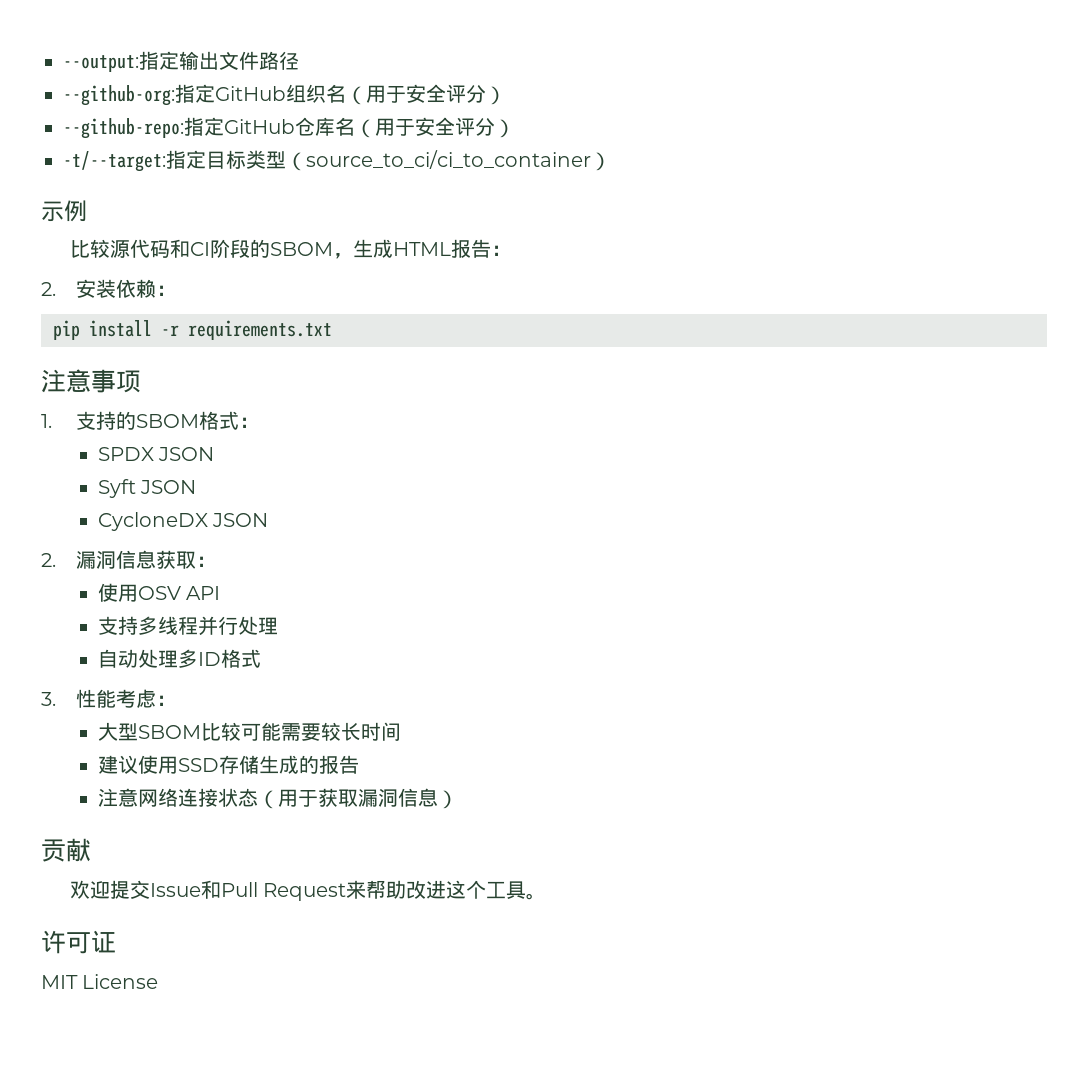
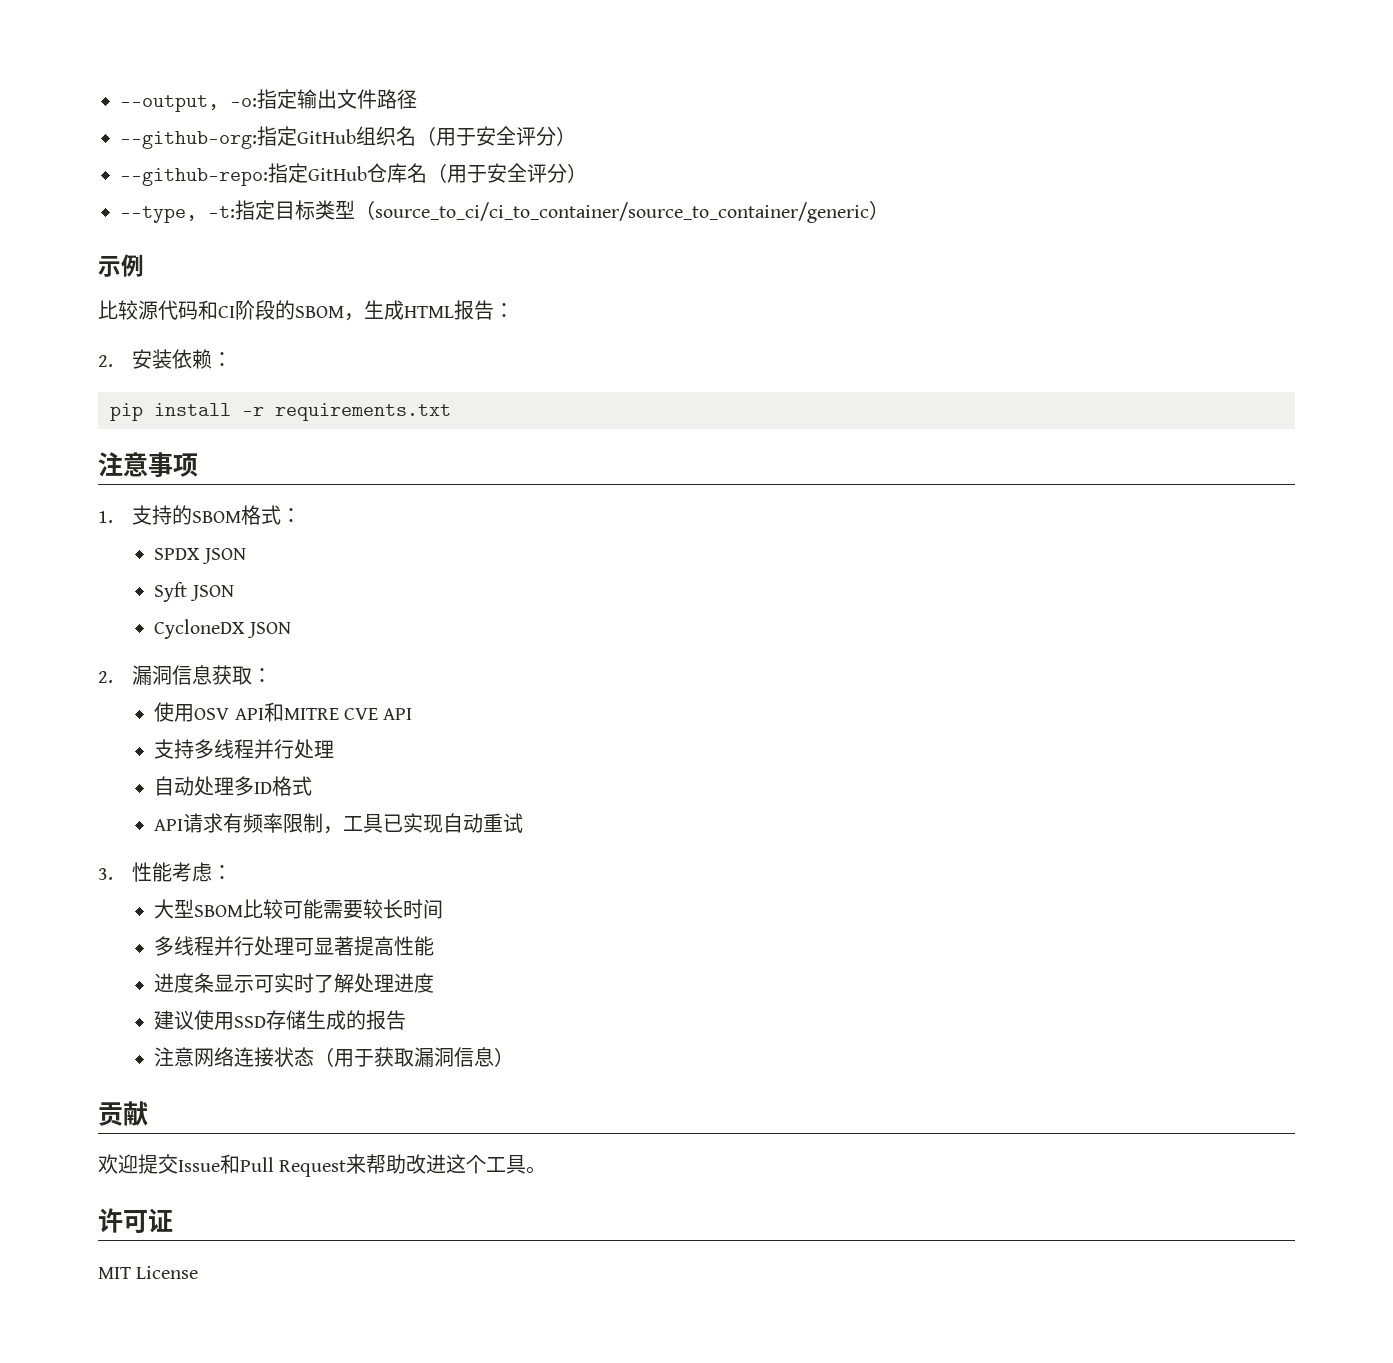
[63,55,139,72] --output: -> [120,95,257,112] --output, -o:
[63,151,166,172] -t/--target: -> [120,206,235,223] --type, -t:
[306,150,591,169] source_to_ci/ci_to_container -> [375,202,869,223] source_to_ci/ci_to_container/source_to_container/generic
(220, 593) none -> [263,702,413,722] 和MITRE CVE API
(261, 658) none -> [154,813,524,834] // API请求有频率限制，工具已实现自动重试
(401, 731) none -> [154,936,435,956] [154,973,435,993] // 多线程并行处理可显著提高性能 // 进度条显示可实时了解处理进度

